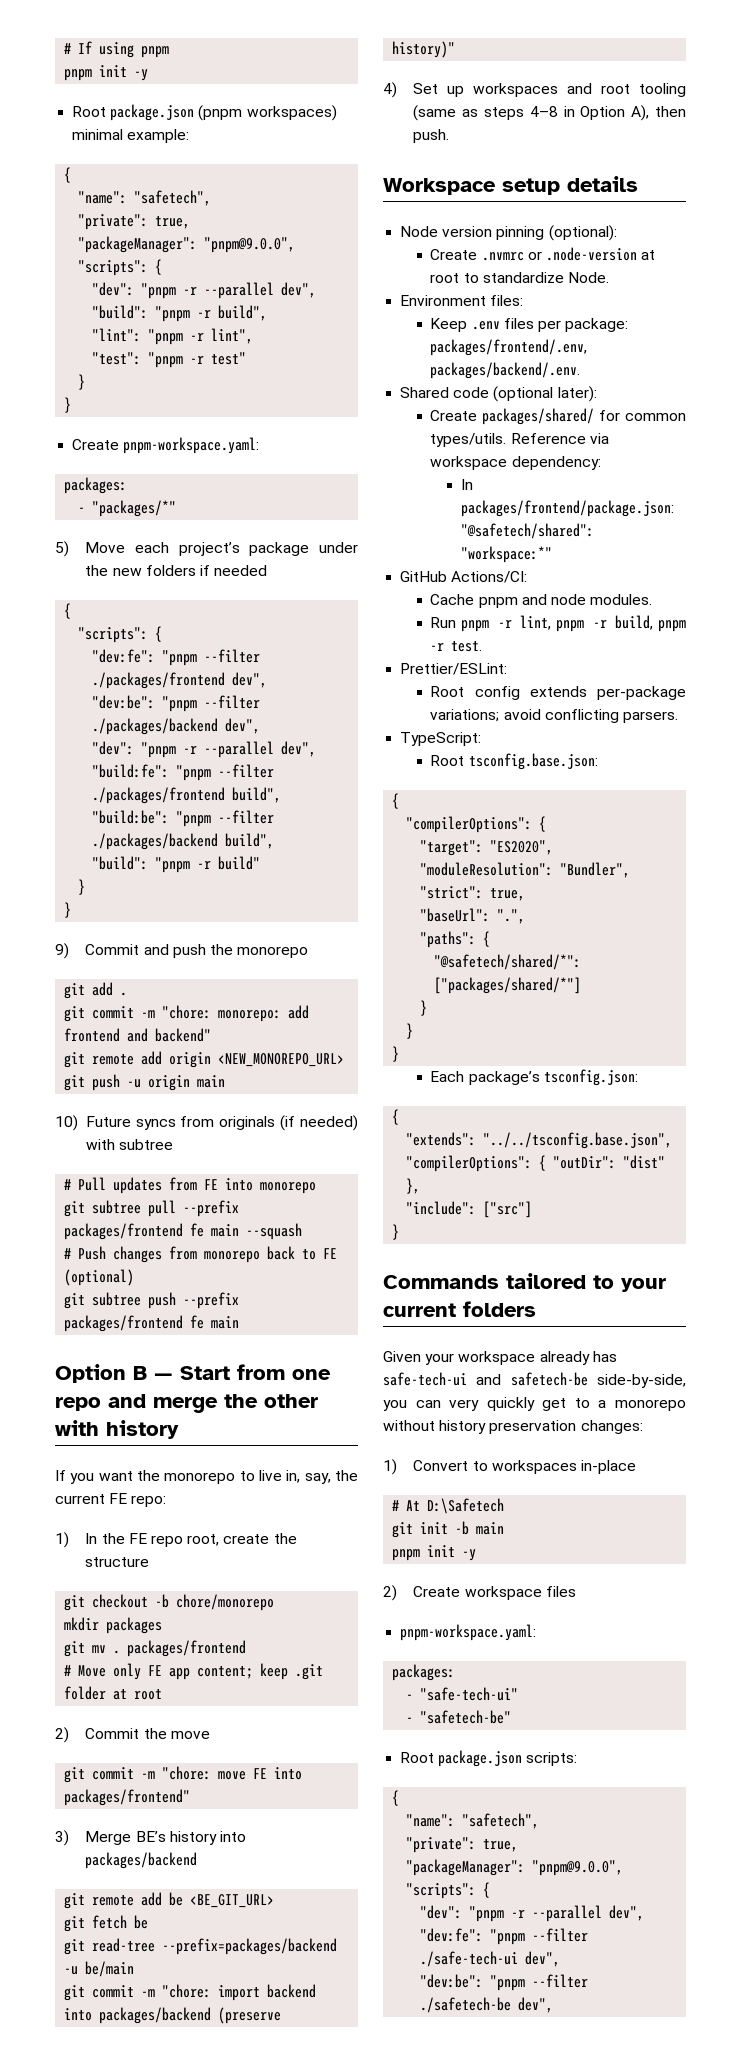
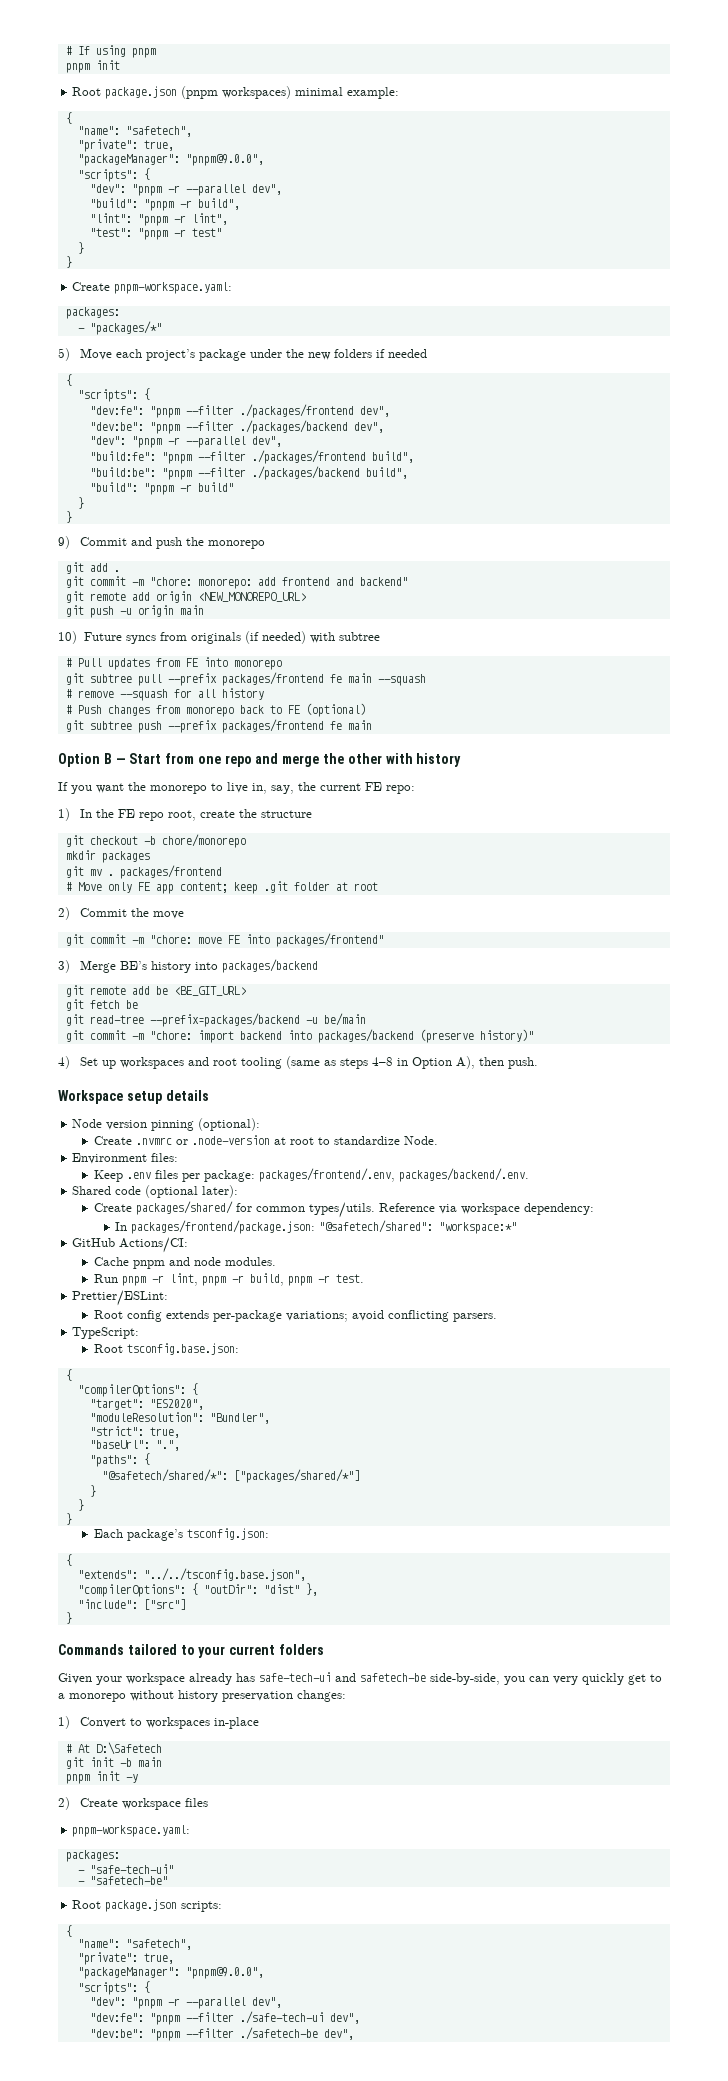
[134,69,149,81] -y -> (120, 65) none
(303, 1231) none -> [65,688,264,701] // # remove --squash for all history

